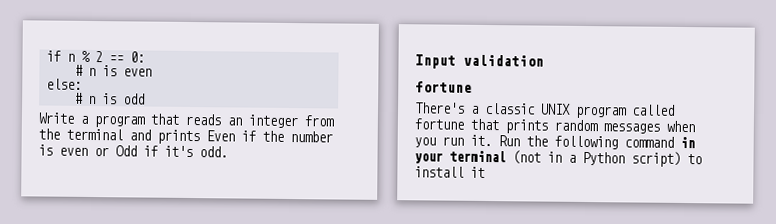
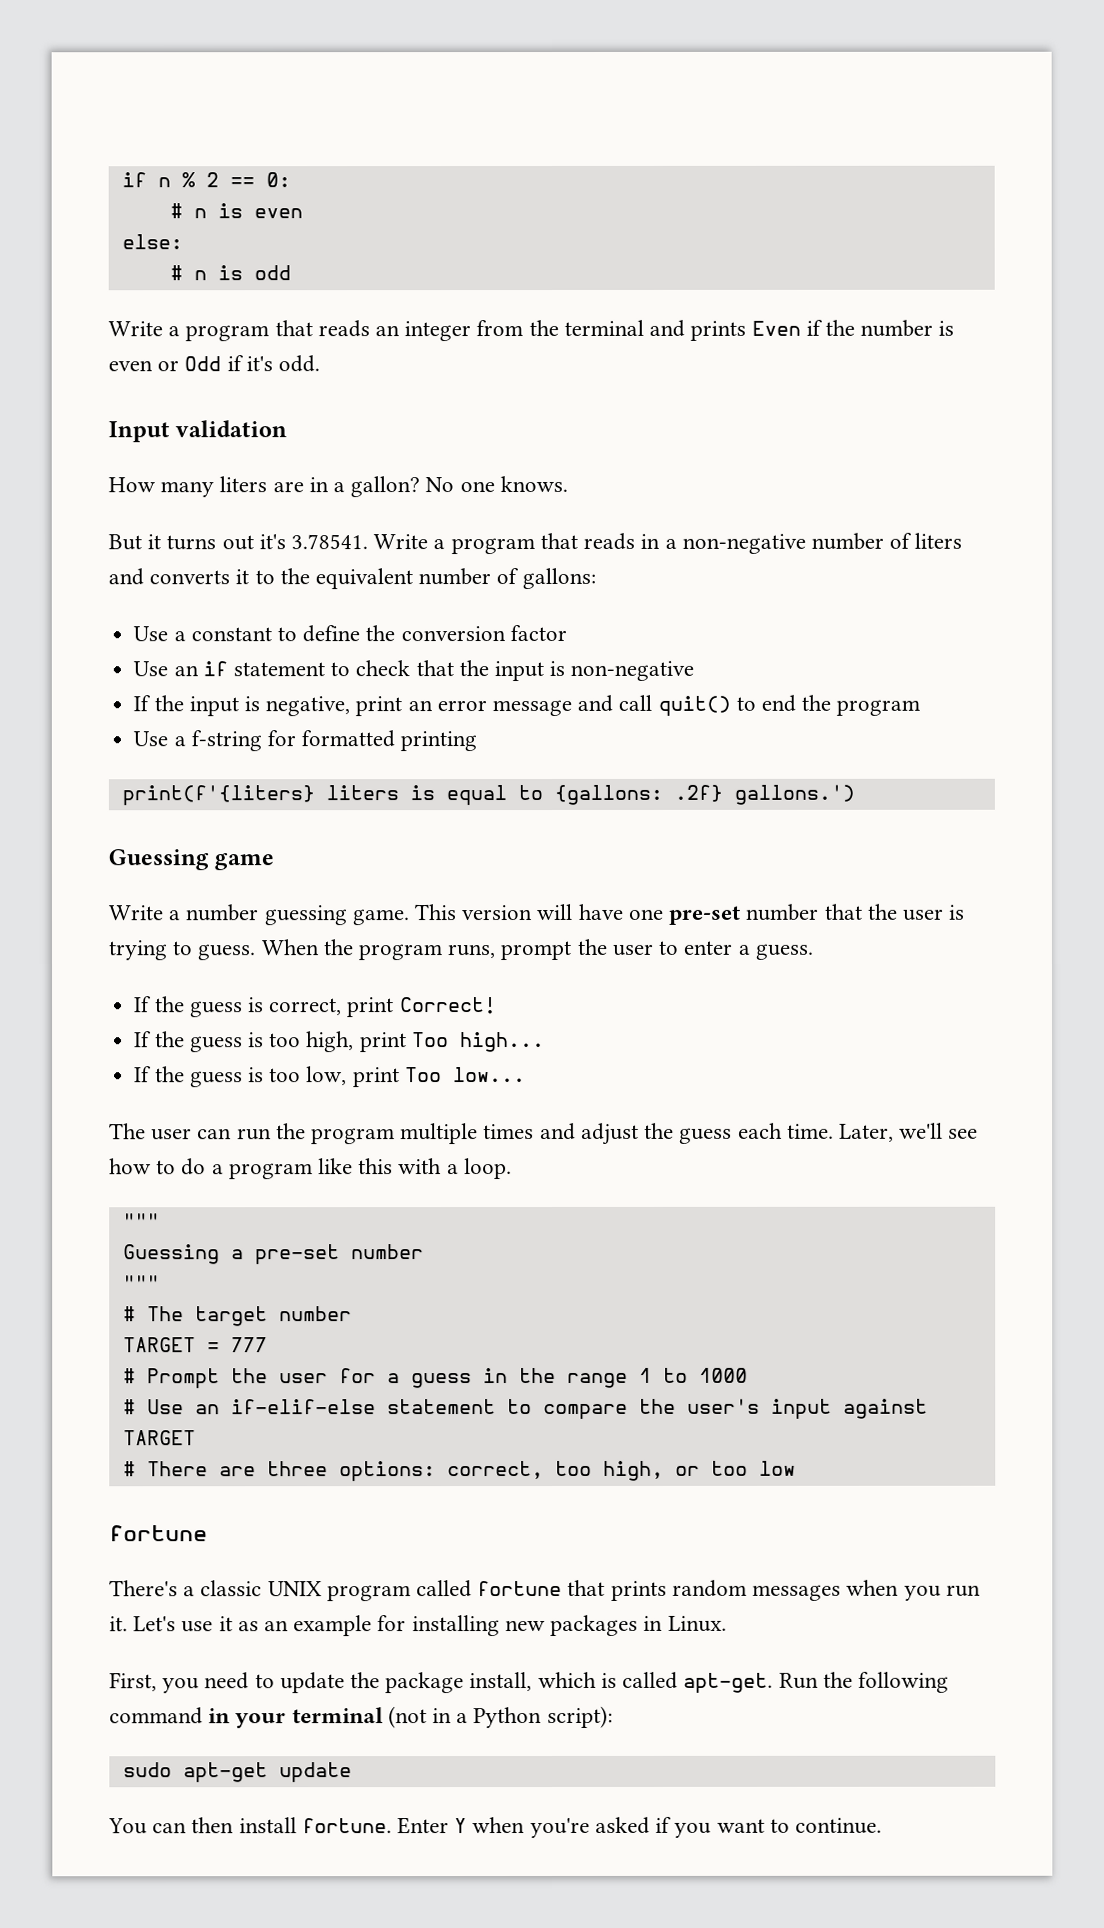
(544, 60) none -> [108,475,568,498] [108,532,963,555] [108,567,596,590] [133,624,567,643] [133,660,695,682] [133,694,921,717] [133,730,478,752] [121,784,855,806] [108,849,275,871] [108,903,965,926] [108,938,813,961] [134,996,497,1018] [134,1031,545,1053] [134,1066,526,1088] [109,1122,979,1145] [109,1158,512,1180] [122,1213,160,1229] [122,1244,424,1265] [122,1275,160,1291] [122,1306,352,1327] [122,1337,268,1353] [122,1367,748,1389] [122,1398,928,1420] [122,1430,196,1446] [122,1460,796,1482] // How many liters are in a gallon? No one knows. // But it turns out it's 3.78541. Write a program that reads in a non-negative number of liters and converts it to the equivalent number of gallons: // Use a constant to define the conversion factor // Use an if statement to check that the input is non-negative // If the input is negative, print an error message and call quit() to end the program // Use a f-string for formatted printing // print(f'{liters} liters is equal to {gallons: .2f} gallons.') // Guessing game // Write a number guessing game. This version will have one pre-set number that the user is trying to guess. When the program runs, prompt the user to enter a guess. // If the guess is correct, print Correct! // If the guess is too high, print Too high... // If the guess is too low, print Too low... // The user can run the program multiple times and adjust the guess each time. Later, we'll see how to do a program like this with a loop. // """ // Guessing a pre-set number // """ // # The target number // TARGET = 777 // # Prompt the user for a guess in the range 1 to 1000 // # Use an if-elif-else statement to compare the user's input against TARGET // # There are three options: correct, too high, or too low
(492, 140) none -> [133,1614,727,1637] [109,1671,774,1694] Let's use it as an example for installing new packages in Linux. // First, you need to update the package install, which is called apt-get.
[631,151,702,167] [414,166,485,178] script) to install it -> [546,1705,613,1729] [122,1762,352,1783] [108,1816,882,1839] script): // sudo apt-get update // You can then install fortune. Enter Y when you're asked if you want to continue.

